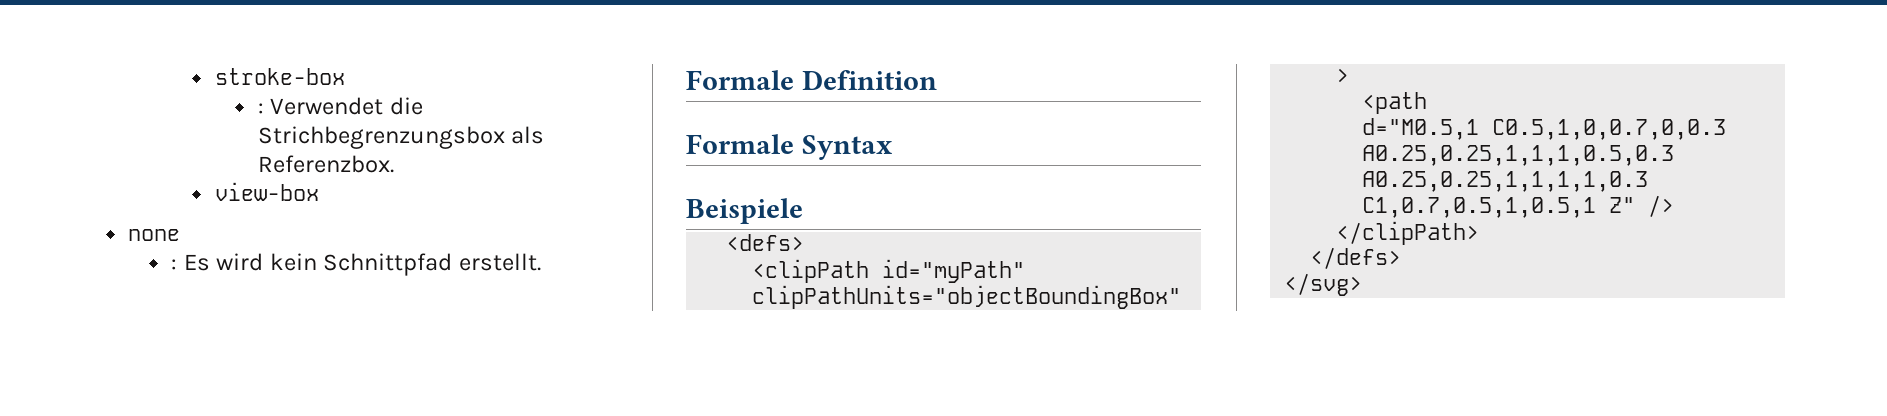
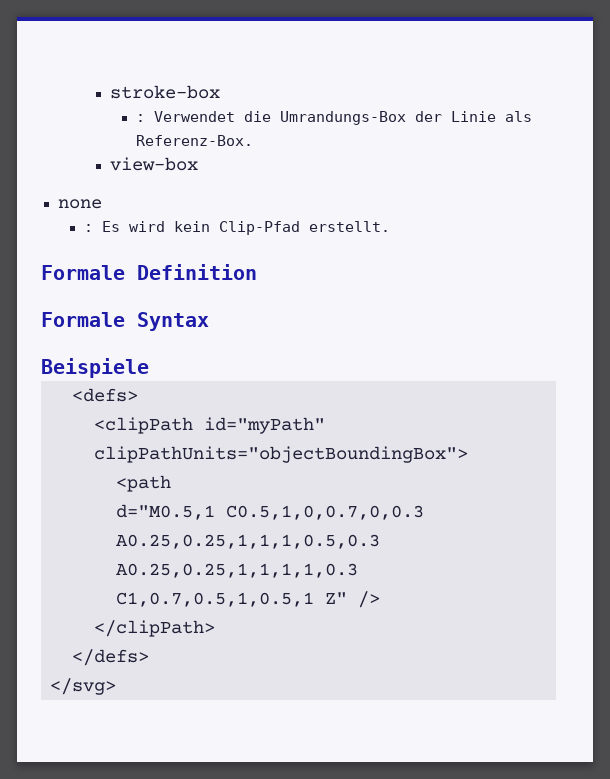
[257,126,545,149] [257,155,394,173] Strichbegrenzungsbox als Referenzbox. -> [279,111,532,125] [135,135,253,146] Umrandungs-Box der Linie als Referenz-Box.
[323,253,453,276] Schnittpfad -> [218,221,300,235] Clip-Pfad

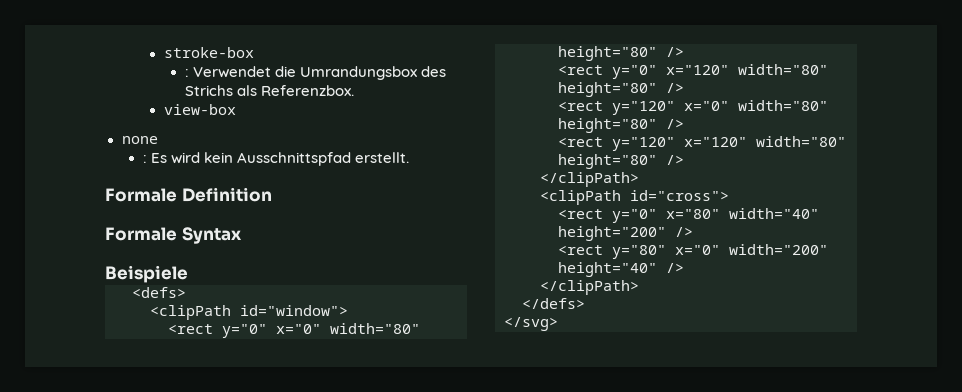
[279,111,532,125] [135,135,253,146] Umrandungs-Box der Linie als Referenz-Box. -> [299,66,446,80] [184,85,354,96] Umrandungsbox des Strichs als Referenzbox.
[218,221,300,235] Clip-Pfad -> [236,152,351,166] Ausschnittspfad
[204,417,325,434] [94,446,468,463] [116,475,171,492] [116,504,424,520] [116,534,380,549] [116,563,358,578] [116,592,347,607] id="myPath" clipPathUnits="objectBoundingBox"> // <path // d="M0.5,1 C0.5,1,0,0.7,0,0.3 A0.25,0.25,1,1,1,0.5,0.3 A0.25,0.25,1,1,1,1,0.3 C1,0.7,0.5,1,0.5,1 Z" -> [240,305,348,316] [168,323,420,338] [558,46,684,61] [558,64,828,79] [558,82,684,97] [558,100,828,115] [558,118,684,133] [558,136,846,151] [558,154,684,169] [540,172,639,187] [540,190,729,205] [558,208,819,223] [558,226,693,241] [558,244,828,259] [558,262,657,277] id="window"> // <rect y="0" x="0" width="80" height="80" /> // <rect y="0" x="120" width="80" height="80" /> // <rect y="120" x="0" width="80" height="80" /> // <rect y="120" x="120" width="80" height="80" /> // </clipPath> // <clipPath id="cross"> // <rect y="0" x="80" width="40" height="200" /> // <rect y="80" x="0" width="200" height="40"

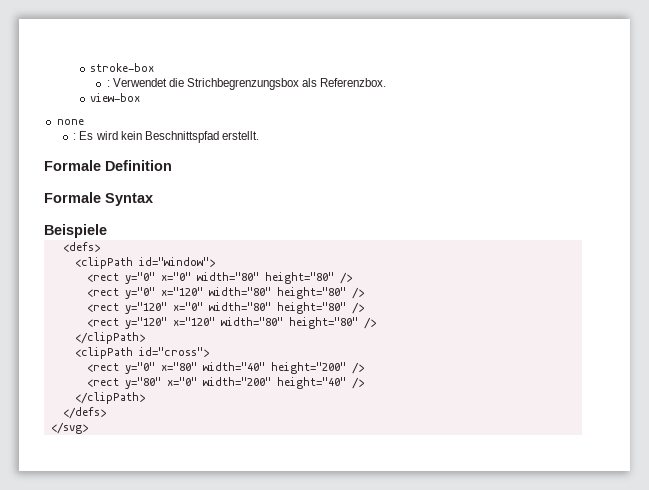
[299,66,446,80] [184,85,233,96] Umrandungsbox des Strichs -> [187,78,300,90] Strichbegrenzungsbox
[236,152,351,166] Ausschnittspfad -> [144,131,219,143] Beschnittspfad

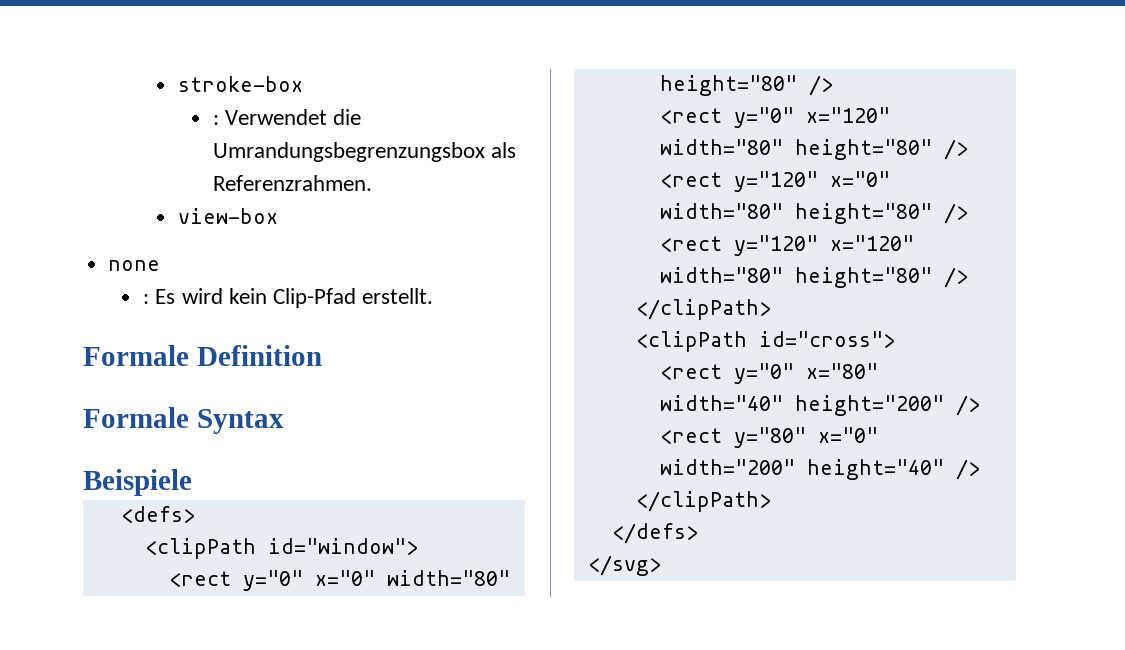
[187,78,387,90] Strichbegrenzungsbox als Referenzbox. -> [212,142,516,162] [212,175,372,191] Umrandungsbegrenzungsbox als Referenzrahmen.
[144,131,219,143] Beschnittspfad -> [272,288,356,308] Clip-Pfad

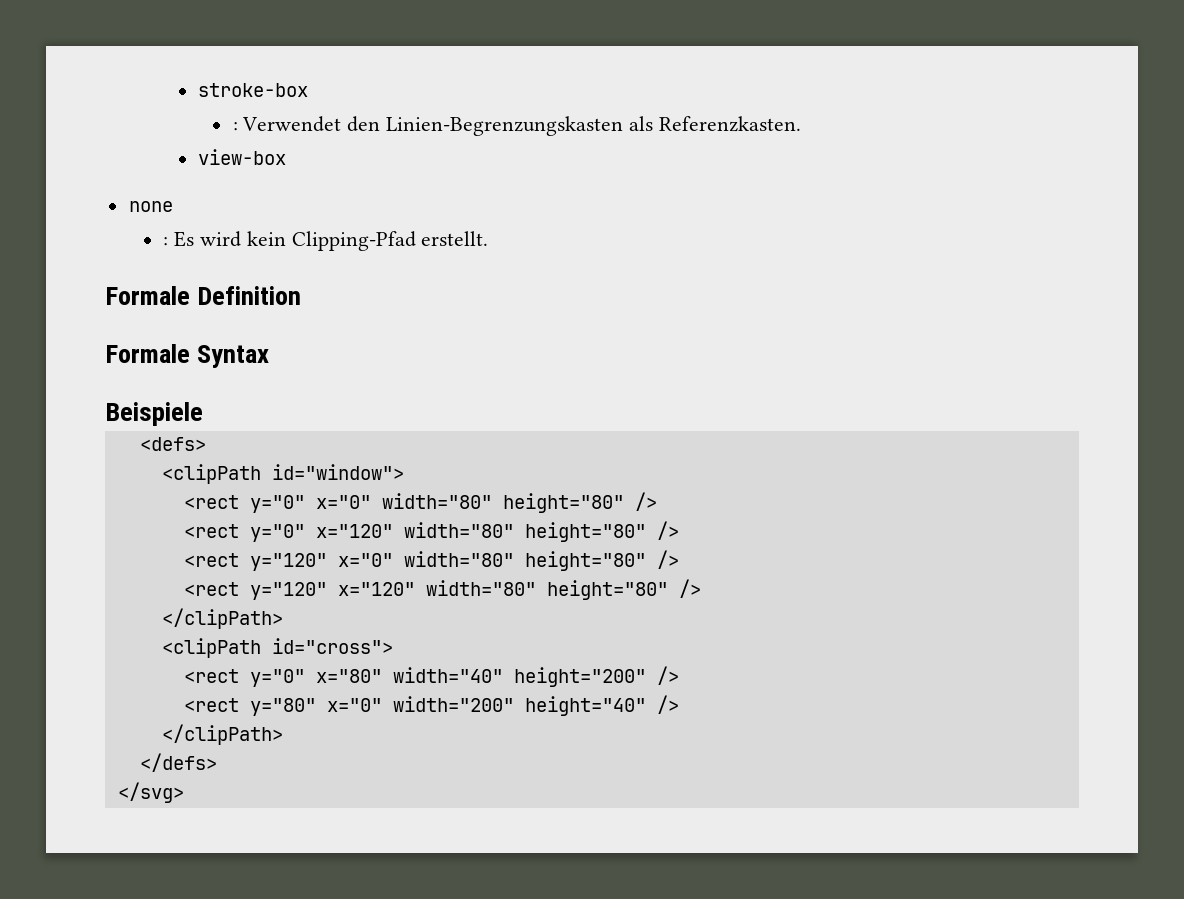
[333,109,362,125] [212,142,516,162] [212,175,372,191] die Umrandungsbegrenzungsbox als Referenzrahmen. -> [347,116,801,136] den Linien-Begrenzungskasten als Referenzkasten.
[272,288,356,308] Clip-Pfad -> [291,231,416,251] Clipping-Pfad

